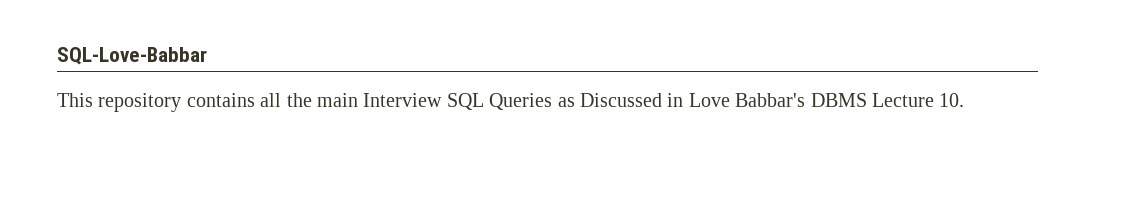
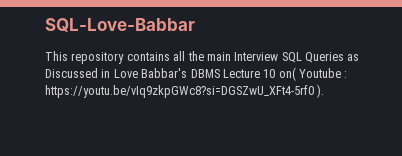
[939,93,965,107] 10. -> [263,67,348,81] [45,84,325,98] 10 on( Youtube : https://youtu.be/vIq9zkpGWc8?si=DGSZwU_XFt4-5rf0 ).

